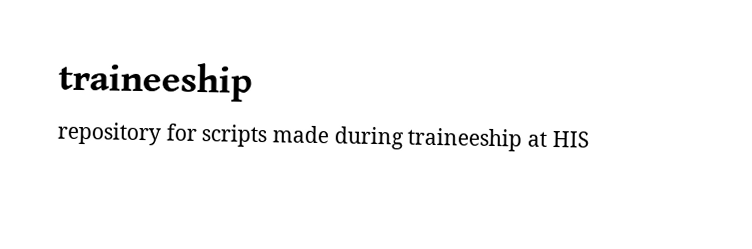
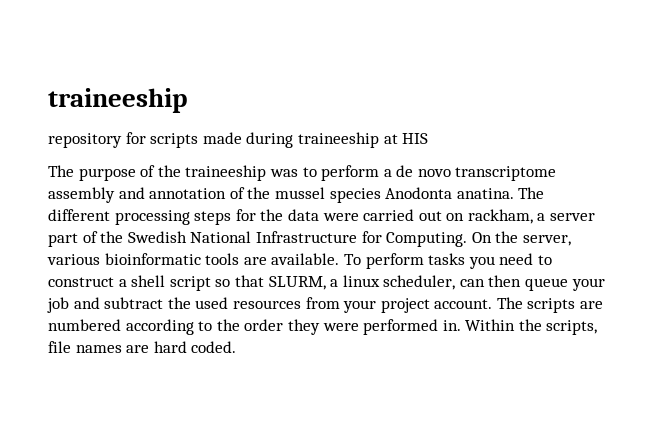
(589, 139) none -> [48,165,557,181] [48,187,545,203] [48,209,596,225] [48,231,571,247] [47,253,552,269] [48,275,605,291] [47,297,604,313] [48,319,598,335] [48,341,237,353] // The purpose of the traineeship was to perform a de novo transcriptome assembly and annotation of the mussel species Anodonta anatina. The different processing steps for the data were carried out on rackham, a server part of the Swedish National Infrastructure for Computing. On the server, various bioinformatic tools are available. To perform tasks you need to construct a shell script so that SLURM, a linux scheduler, can then queue your job and subtract the used resources from your project account. The scripts are numbered according to the order they were performed in. Within the scripts, file names are hard coded.

